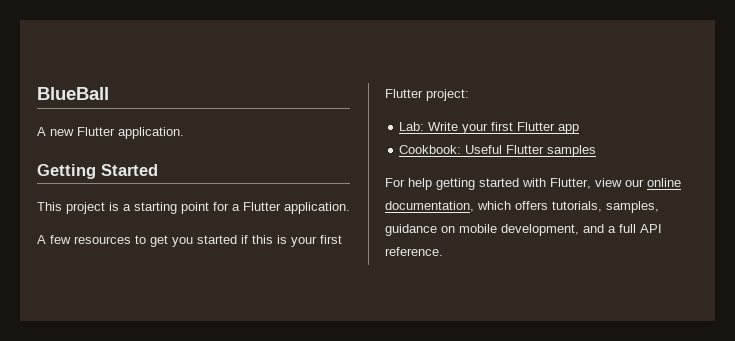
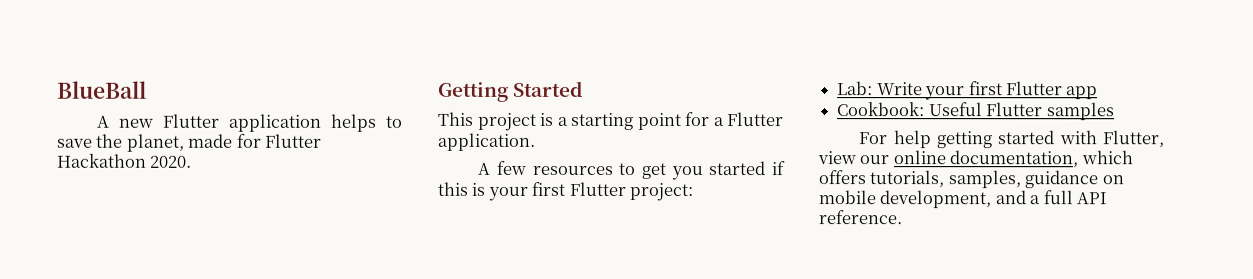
[118,127,184,139] application. -> [229,113,403,132] [56,133,323,152] [56,153,192,168] application helps to save the planet, made for Flutter Hackathon 2020.

